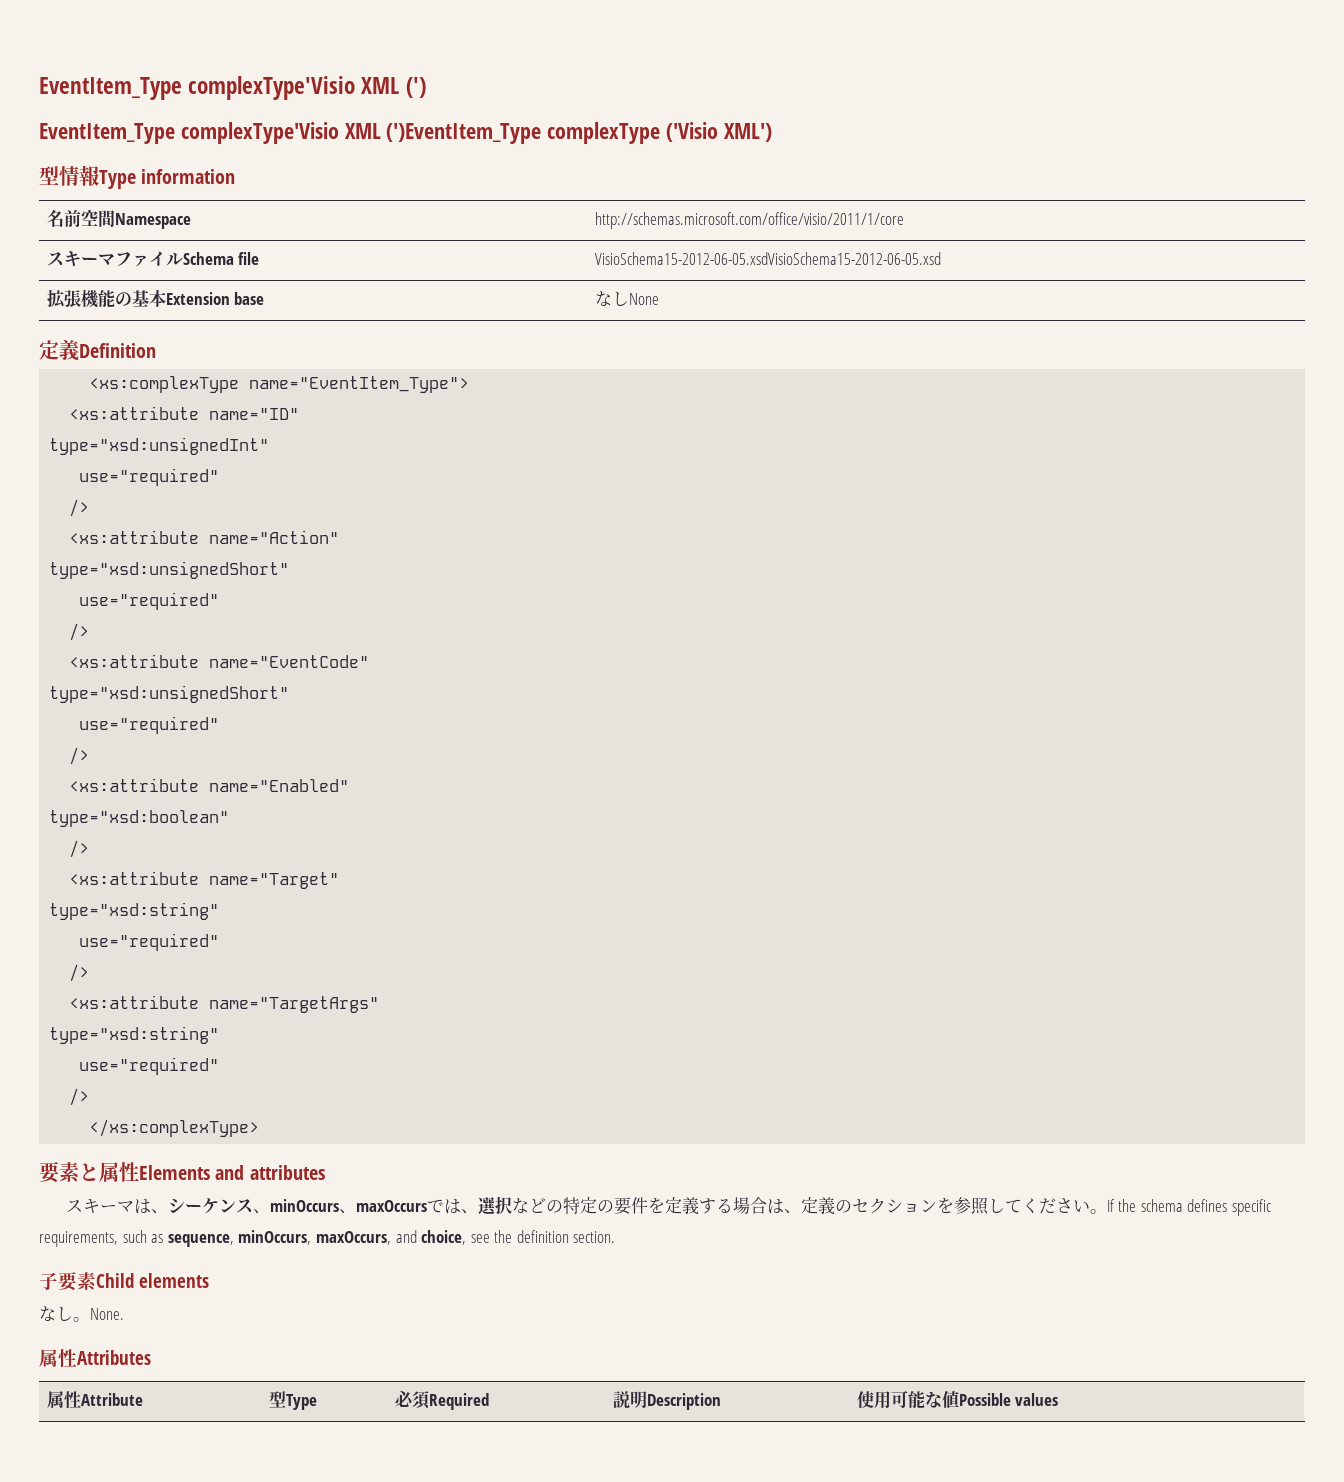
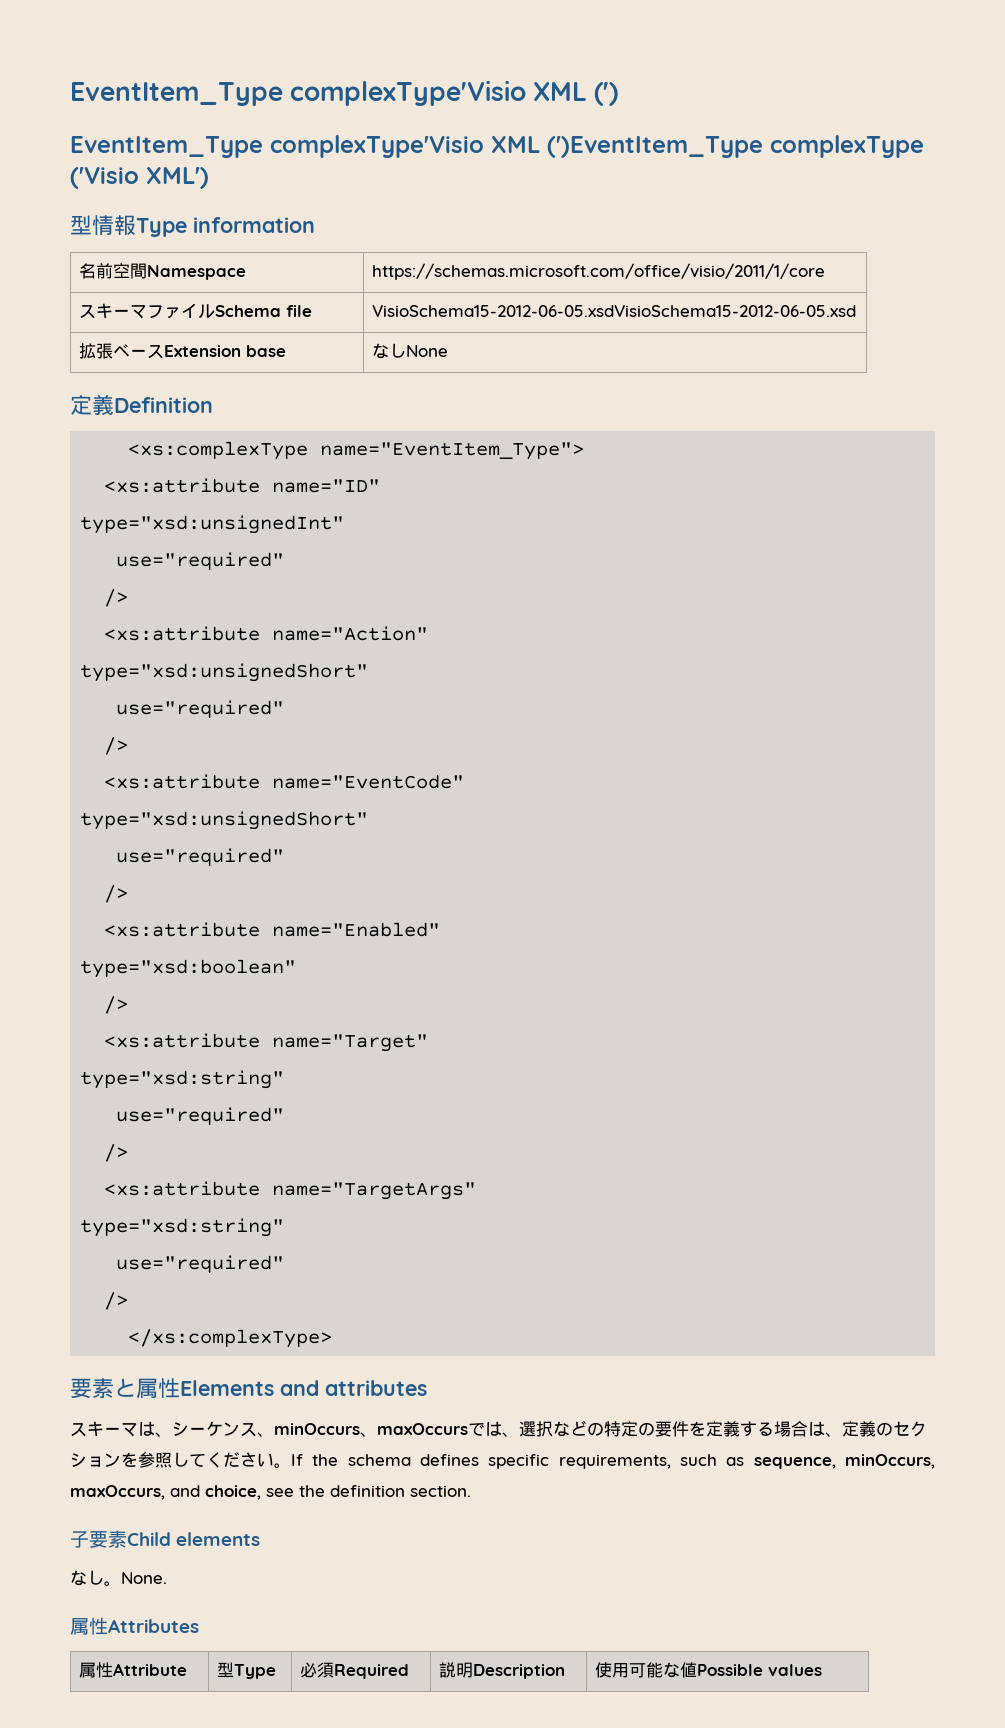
[594,212,904,229] http://schemas.microsoft.com/office/visio/2011/1/core -> [371,263,825,280] https://schemas.microsoft.com/office/visio/2011/1/core
[80,290,166,308] 機能の基本 -> [112,344,164,359] ベース

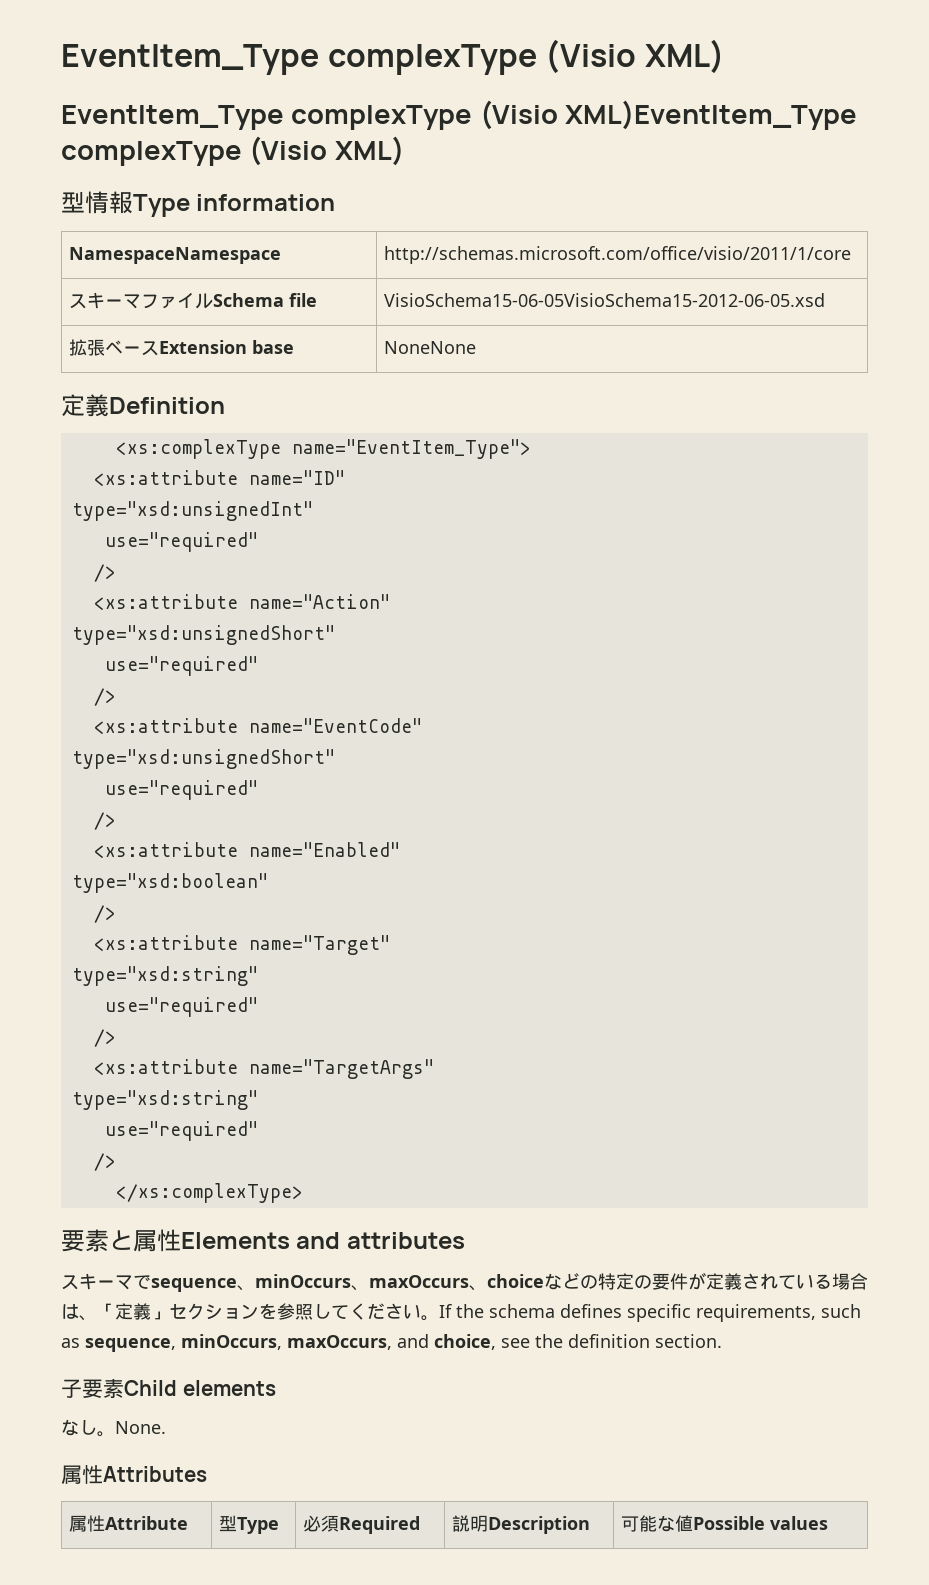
[70,80,619,106] [70,135,924,158] [70,167,209,189] EventItem_Type complexType'Visio XML (') // EventItem_Type complexType'Visio XML (')EventItem_Type complexType ('Visio XML') -> [61,39,725,75] [61,100,858,130] [61,136,404,166] EventItem_Type complexType (Visio XML) // EventItem_Type complexType (Visio XML)EventItem_Type complexType (Visio XML)
[78,263,246,280] [371,263,825,280] 名前空間Namespace | https://schemas.microsoft.com/office/visio/2011/1/core -> [69,247,282,264] [384,246,852,264] NamespaceNamespace | http://schemas.microsoft.com/office/visio/2011/1/core
[371,305,856,317] VisioSchema15-2012-06-05.xsdVisioSchema15-2012-06-05.xsd -> [384,293,826,307] VisioSchema15-06-05VisioSchema15-2012-06-05.xsd
[371,343,448,359] なしNone -> [384,341,477,354] NoneNone
[138,1421,257,1437] は、シーケンス -> [133,1275,237,1292] でsequence
[468,1421,553,1437] では、選択 -> [469,1274,544,1291] 、choice
[689,1421,757,1437] を定義す -> [688,1272,814,1290] が定義されてい
[842,1421,893,1437] 定義の -> [97,1303,169,1320] 「定義」
[594,1662,629,1678] 使用 -> (591, 1525) none

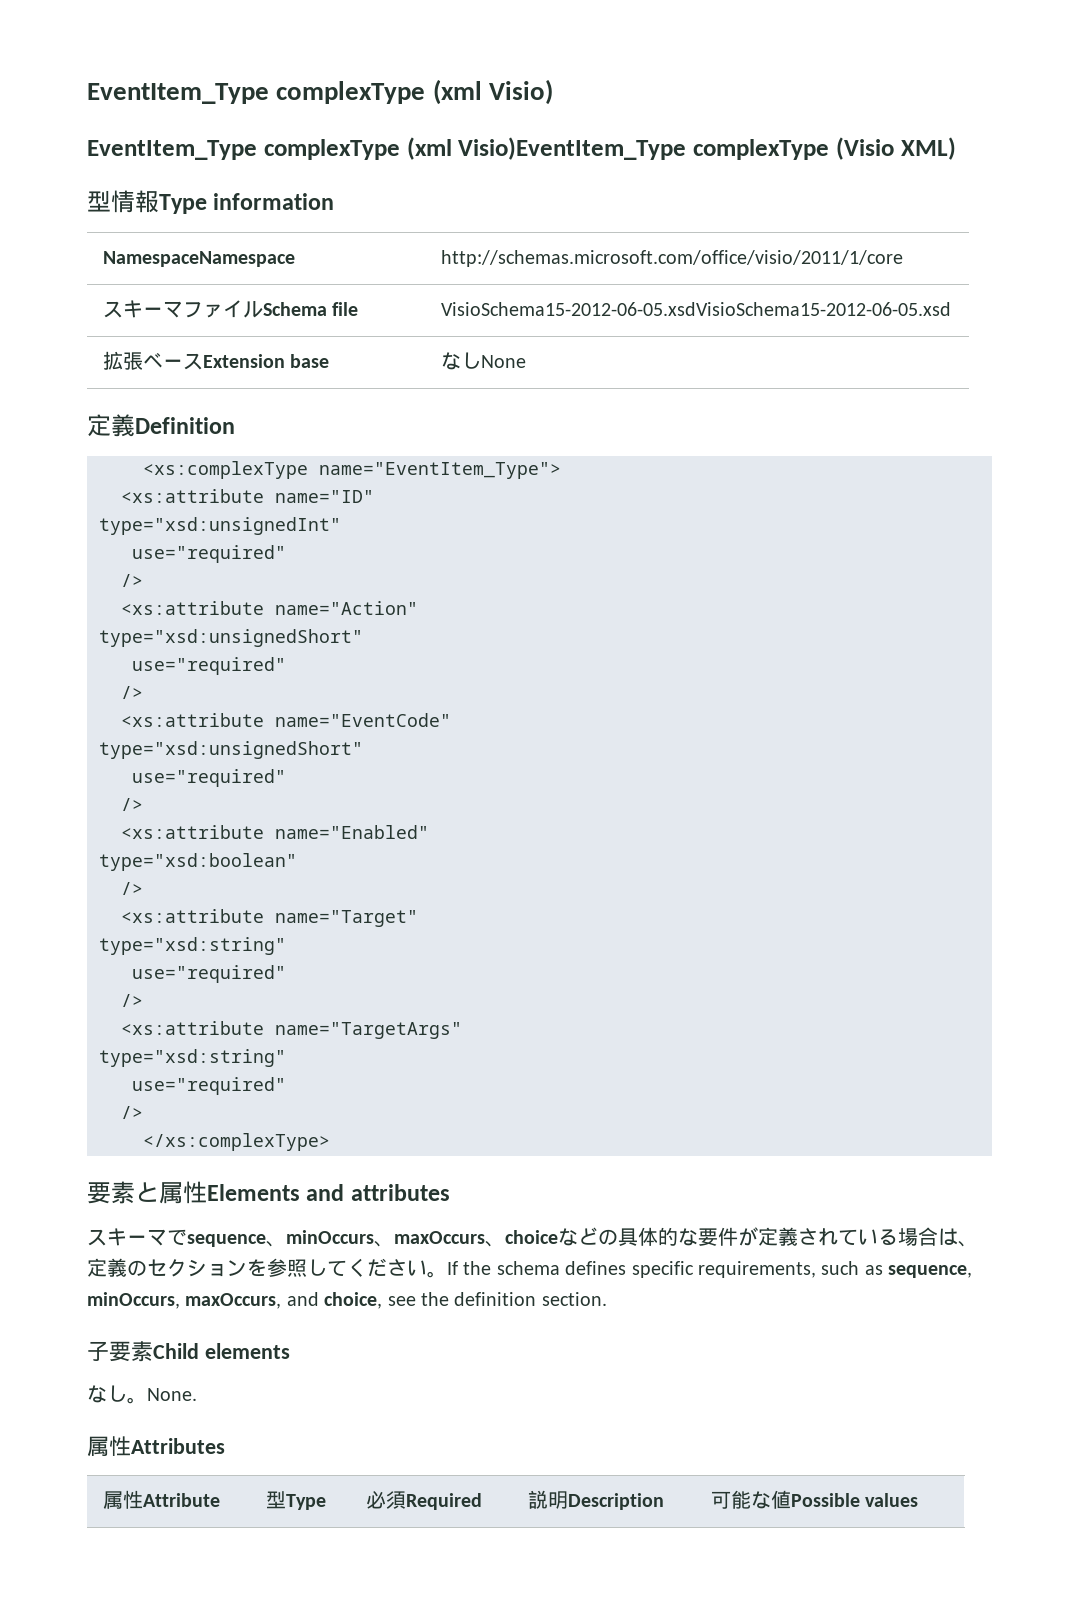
[61,39,725,75] [61,100,858,130] EventItem_Type complexType (Visio XML) // EventItem_Type complexType (Visio XML)EventItem_Type -> [87,79,553,105] [87,137,687,160] EventItem_Type complexType (xml Visio) // EventItem_Type complexType (xml Visio)EventItem_Type
[384,293,826,307] VisioSchema15-06-05VisioSchema15-2012-06-05.xsd -> [440,302,951,316] VisioSchema15-2012-06-05.xsdVisioSchema15-2012-06-05.xsd
[384,341,477,354] NoneNone -> [440,352,526,370] なしNone
[598,1273,652,1290] 特定の -> [618,1227,698,1246] 具体的な
[97,1303,169,1320] 「定義」 -> [87,1258,147,1277] 定義の

